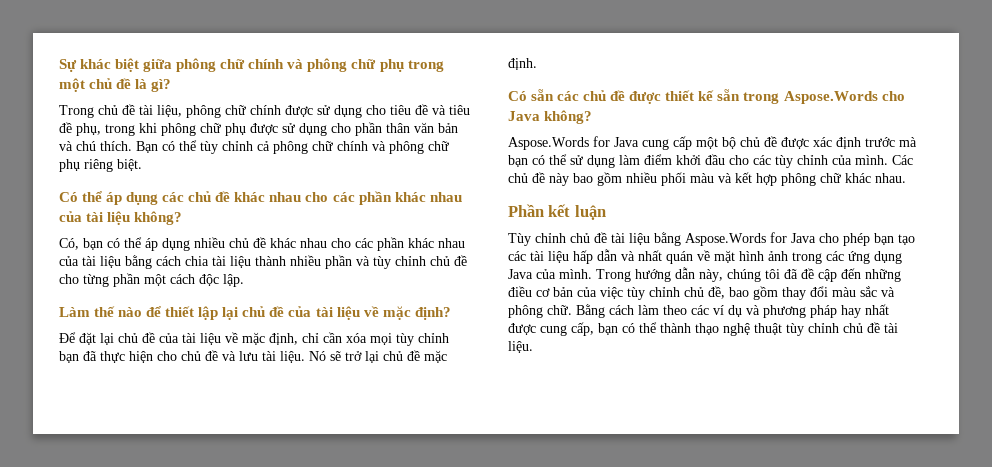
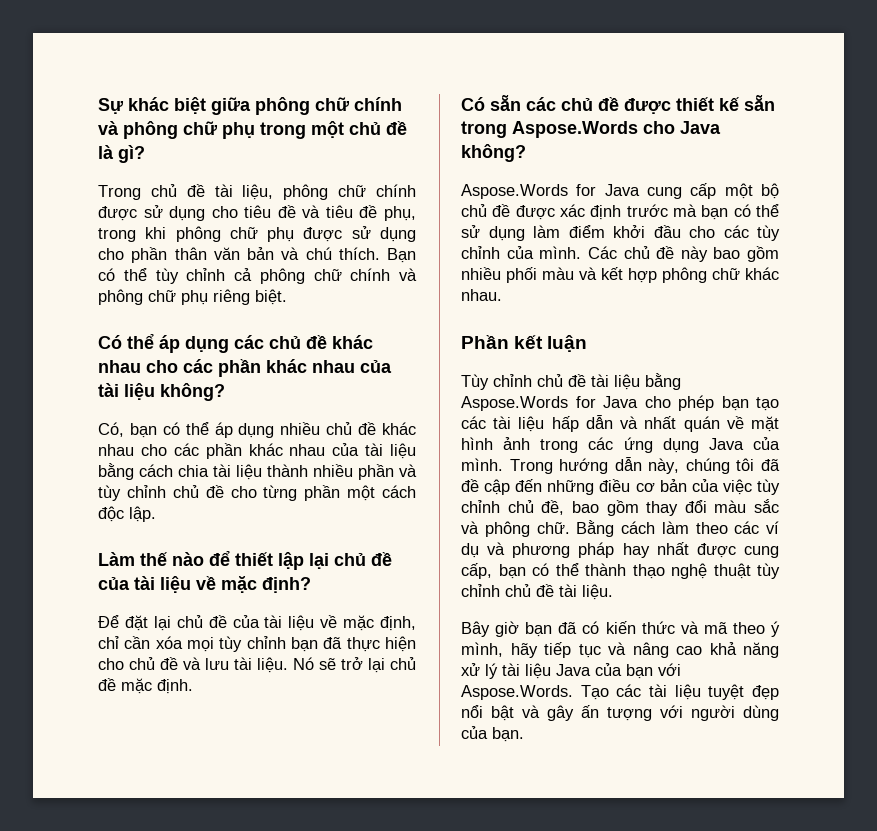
(533, 347) none -> [461,621,780,637] [461,642,779,658] [461,663,681,679] [461,684,779,700] [461,705,779,721] [461,726,524,742] // Bây giờ bạn đã có kiến thức và mã theo ý mình, hãy tiếp tục và nâng cao khả năng xử lý tài liệu Java của bạn với Aspose.Words. Tạo các tài liệu tuyệt đẹp nổi bật và gây ấn tượng với người dùng của bạn.

